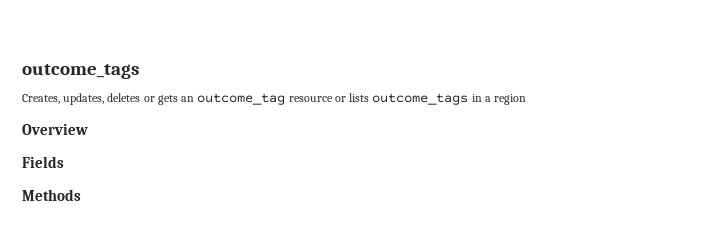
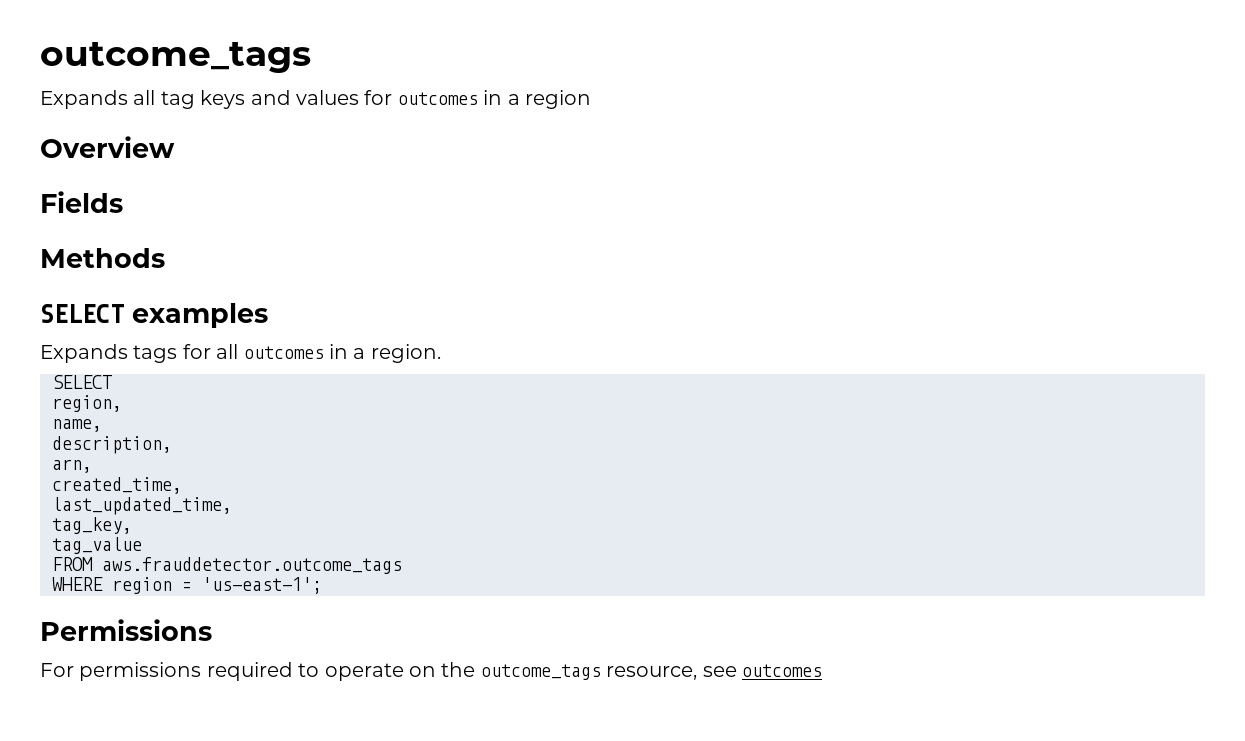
[22,93,469,105] Creates, updates, deletes or gets an outcome_tag resource or lists outcome_tags -> [40,90,478,109] Expands all tag keys and values for outcomes
(81, 195) none -> [40,303,268,328] [40,344,441,363] [52,375,112,389] [52,395,122,412] [52,419,102,432] [52,436,172,454] [52,459,92,473] [52,477,182,494] [52,497,232,515] [52,517,132,534] [52,537,142,554] [52,557,402,574] [52,577,322,594] [40,619,212,641] [40,662,822,681] // SELECT examples // Expands tags for all outcomes in a region. // SELECT // region, // name, // description, // arn, // created_time, // last_updated_time, // tag_key, // tag_value // FROM aws.frauddetector.outcome_tags // WHERE region = 'us-east-1'; // Permissions // For permissions required to operate on the outcome_tags resource, see outcomes

